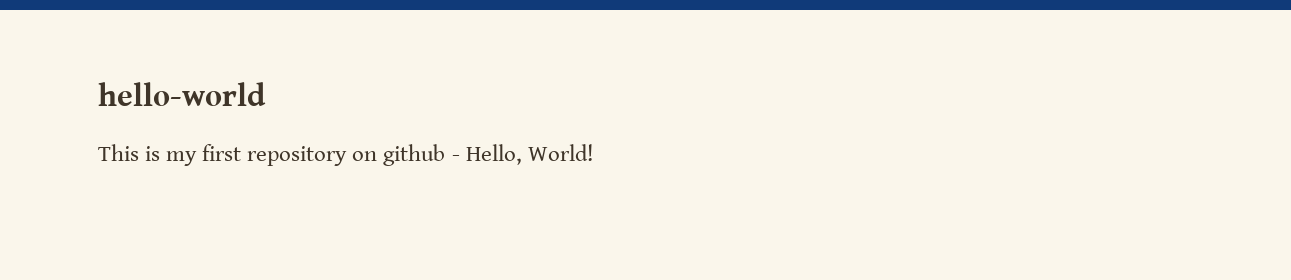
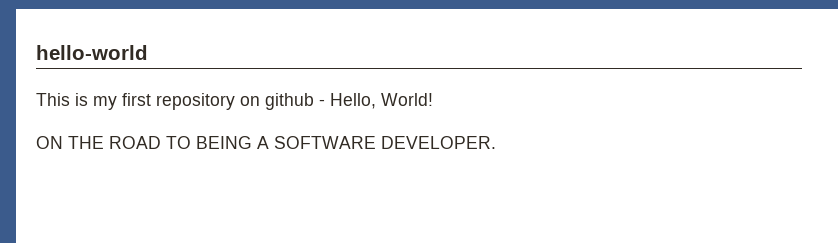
(594, 152) none -> [36,136,496,149] // ON THE ROAD TO BEING A SOFTWARE DEVELOPER.

